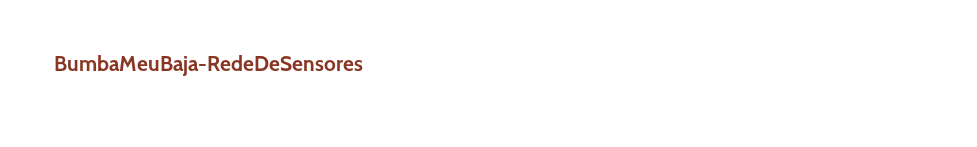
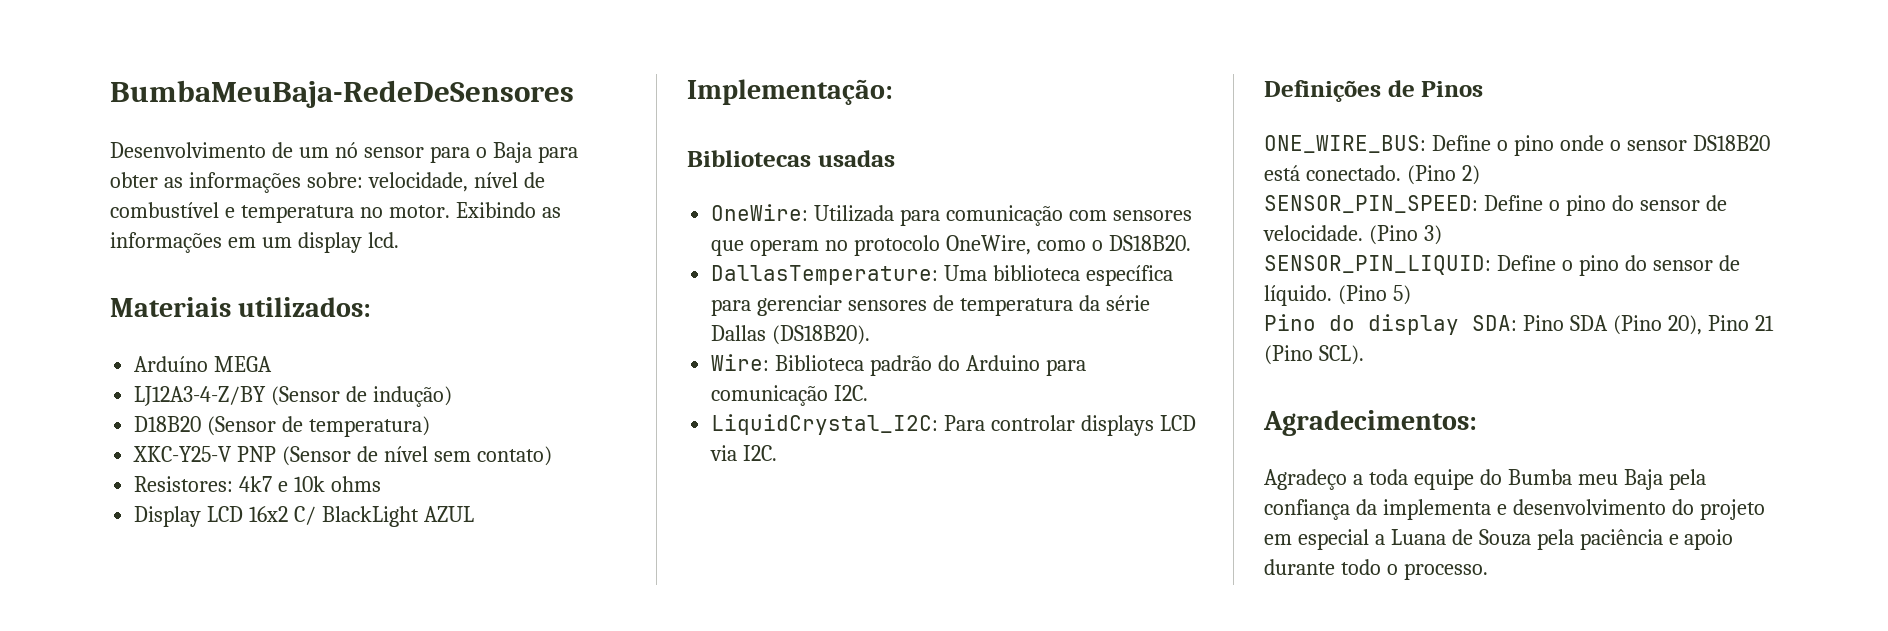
(363, 65) none -> [110,142,578,163] [110,172,545,193] [110,202,561,223] [110,232,399,253] [110,297,372,317] [134,356,273,372] [134,386,453,407] [134,416,431,437] [133,446,552,466] [134,476,381,492] [134,506,474,527] [687,79,893,105] [687,150,895,167] [711,204,1192,226] [711,235,1191,256] [711,265,1174,286] [711,295,1150,316] [711,325,871,345] [711,354,1086,376] [711,385,869,406] [711,414,1196,436] [710,445,778,461] [1264,80,1484,102] [1264,135,1770,156] [1264,165,1480,185] [1264,195,1727,216] [1263,225,1442,245] [1264,255,1740,276] [1264,285,1411,306] [1264,314,1774,335] [1264,345,1364,365] [1263,410,1477,436] [1264,469,1706,490] [1264,499,1765,520] [1264,529,1734,550] [1264,559,1488,580] // Desenvolvimento de um nó sensor para o Baja para obter as informações sobre: velocidade, nível de combustível e temperatura no motor. Exibindo as informações em um display lcd. // Materiais utilizados: // Arduíno MEGA // LJ12A3-4-Z/BY (Sensor de indução) // D18B20 (Sensor de temperatura) // XKC-Y25-V PNP (Sensor de nível sem contato) // Resistores: 4k7 e 10k ohms // Display LCD 16x2 C/ BlackLight AZUL // Implementação: // Bibliotecas usadas // OneWire: Utilizada para comunicação com sensores que operam no protocolo OneWire, como o DS18B20. // DallasTemperature: Uma biblioteca específica para gerenciar sensores de temperatura da série Dallas (DS18B20). // Wire: Biblioteca padrão do Arduino para comunicação I2C. // LiquidCrystal_I2C: Para controlar displays LCD via I2C. // Definições de Pinos // ONE_WIRE_BUS: Define o pino onde o sensor DS18B20 está conectado. (Pino 2) // SENSOR_PIN_SPEED: Define o pino do sensor de velocidade. (Pino 3) // SENSOR_PIN_LIQUID: Define o pino do sensor de líquido. (Pino 5) // Pino do display SDA: Pino SDA (Pino 20), Pino 21 (Pino SCL). // Agradecimentos: // Agradeço a toda equipe do Bumba meu Baja pela confiança da implementa e desenvolvimento do projeto em especial a Luana de Souza pela paciência e apoio durante todo o processo.

